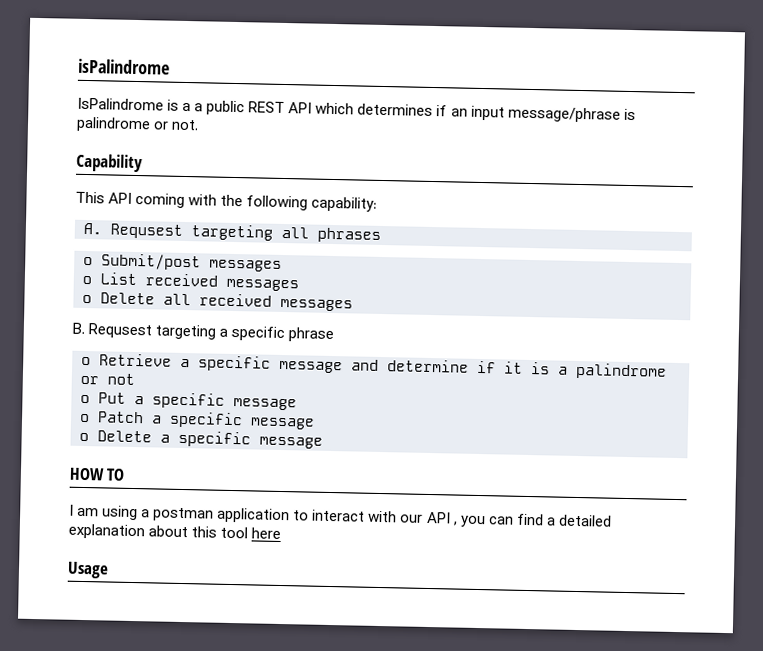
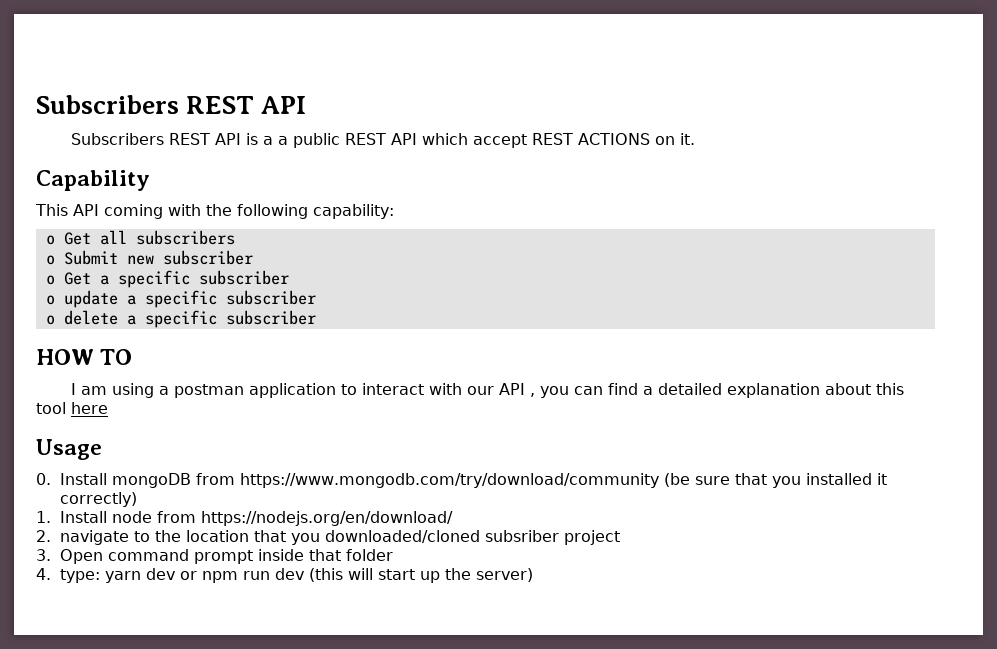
[78,58,170,75] [77,97,164,111] isPalindrome // IsPalindrome -> [36,95,307,114] [71,133,242,145] Subscribers REST API // Subscribers REST API
[357,103,636,123] [76,116,200,133] determines if an input message/phrase is palindrome or not. -> [473,133,696,148] accept REST ACTIONS on it.
[83,222,381,243] [83,253,282,272] [82,272,299,292] [82,292,353,312] [72,322,335,343] [81,353,667,380] [80,373,135,386] [80,392,297,411] [79,411,315,430] [79,430,323,449] A. Requsest targeting all phrases // o Submit/post messages // o List received messages // o Delete all received messages // B. Requsest targeting a specific phrase // o Retrieve a specific message and determine if it is a palindrome or not // o Put a specific message // o Patch a specific message // o Delete a specific message -> [45,230,235,245] [45,250,253,265] [45,270,289,288] [45,290,316,308] [45,310,316,328] o Get all subscribers // o Submit new subscriber // o Get a specific subscriber // o update a specific subscriber // o delete a specific subscriber
(109, 570) none -> [36,473,887,488] [59,492,137,507] [36,511,453,526] [36,530,620,545] [36,549,393,564] [36,568,533,583] // 0. Install mongoDB from https://www.mongodb.com/try/download/community (be sure that you installed it correctly) // 1. Install node from https://nodejs.org/en/download/ // 2. navigate to the location that you downloaded/cloned subsriber project // 3. Open command prompt inside that folder // 4. type: yarn dev or npm run dev (this will start up the server)

